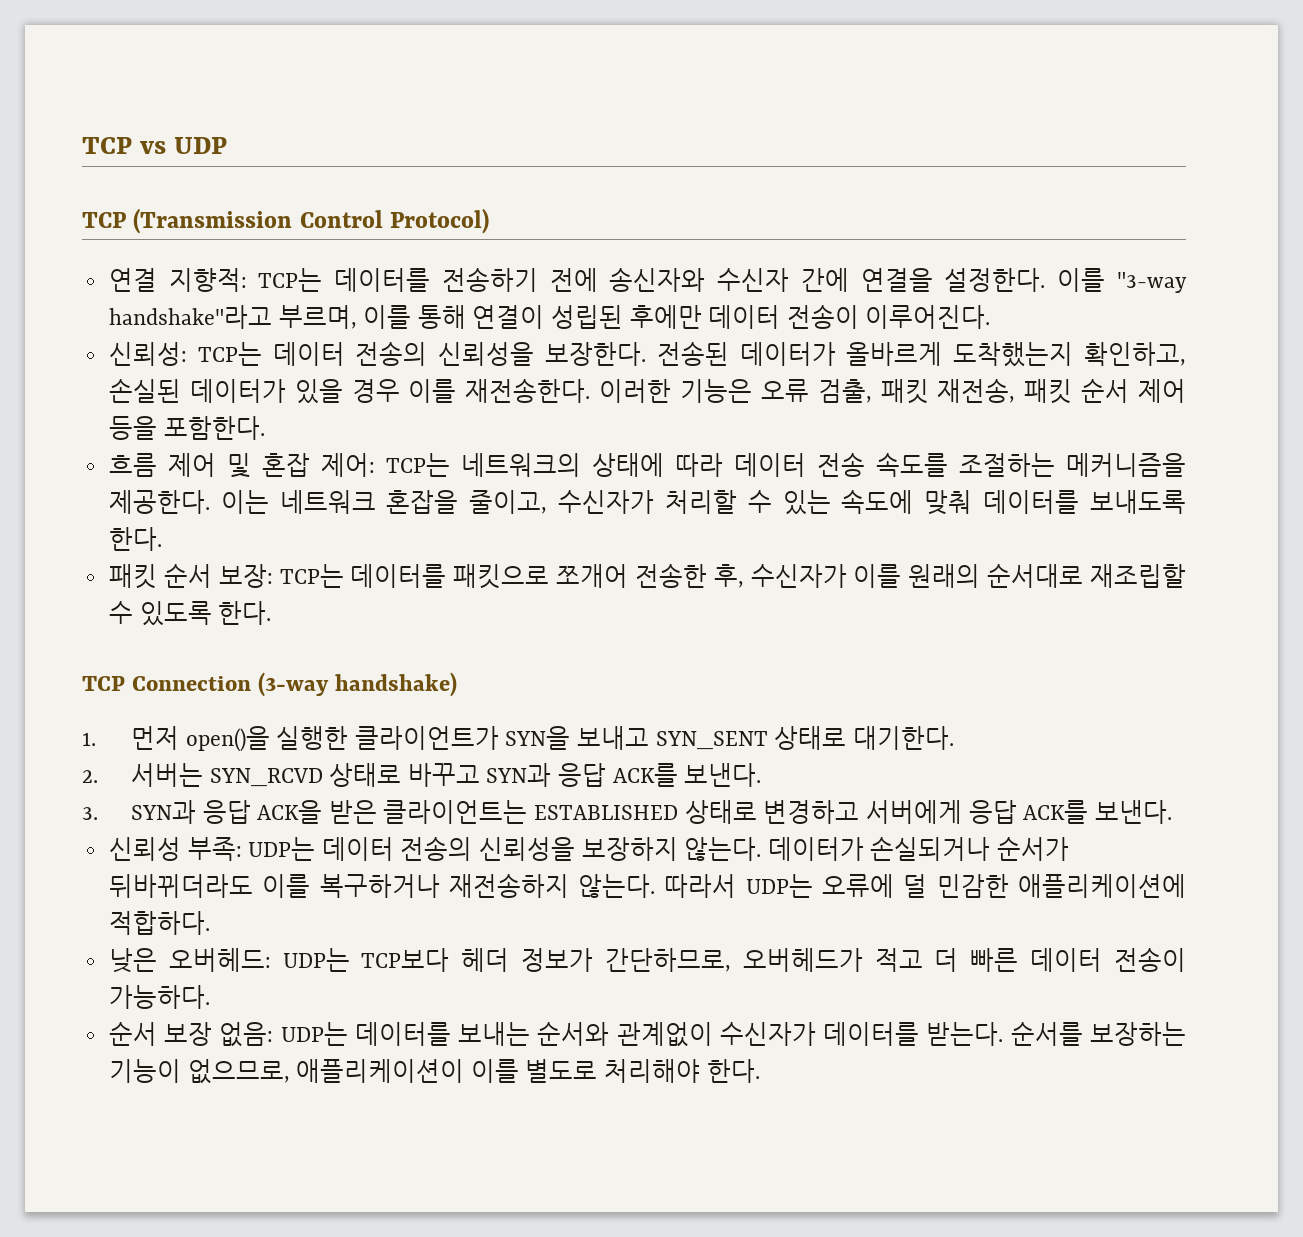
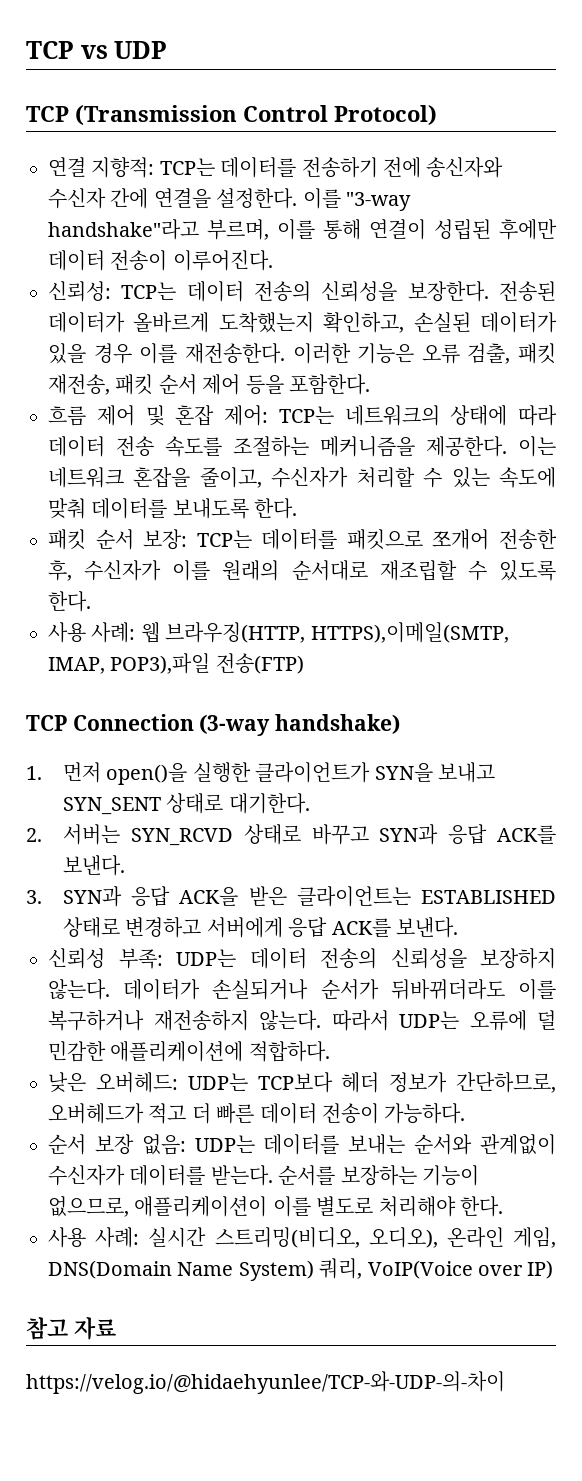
(272, 613) none -> [48,622,509,643] [48,653,304,674] // 사용 사례: 웹 브라우징(HTTP, HTTPS),이메일(SMTP, IMAP, POP3),파일 전송(FTP)
(760, 1071) none -> [48,1227,556,1248] [48,1258,554,1281] [26,1317,116,1340] [26,1371,505,1394] // 사용 사례: 실시간 스트리밍(비디오, 오디오), 온라인 게임, DNS(Domain Name System) 쿼리, VoIP(Voice over IP) // 참고 자료 // https://velog.io/@hidaehyunlee/TCP-와-UDP-의-차이

